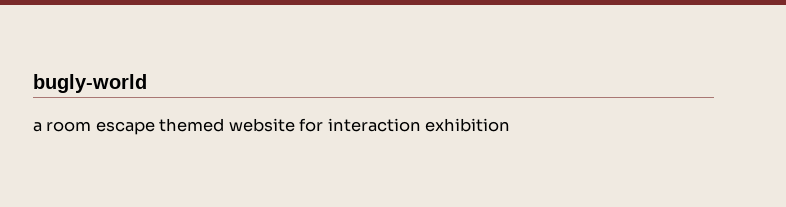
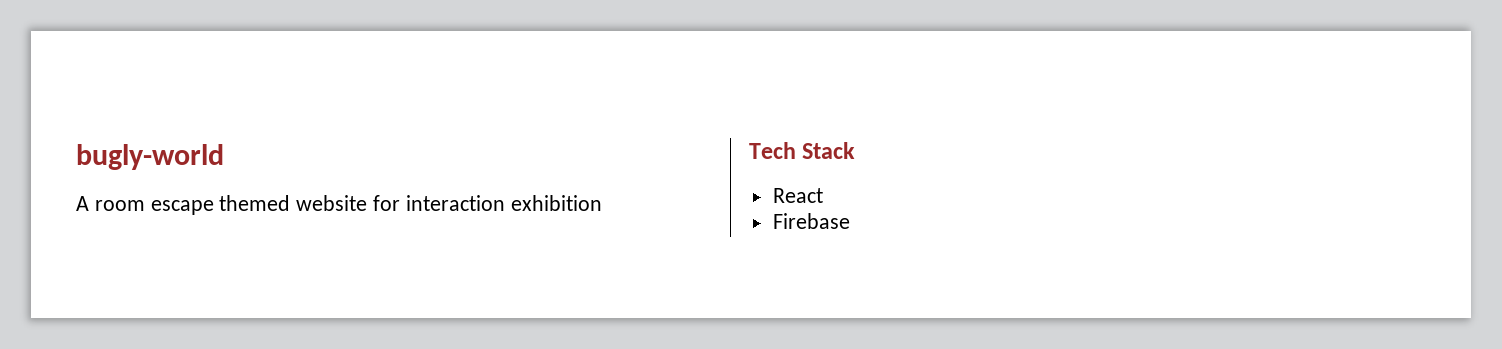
[33,122,42,132] a -> [76,196,89,211] A
(511, 125) none -> [749,142,856,159] [772,188,823,203] [772,213,850,229] // Tech Stack // React // Firebase

